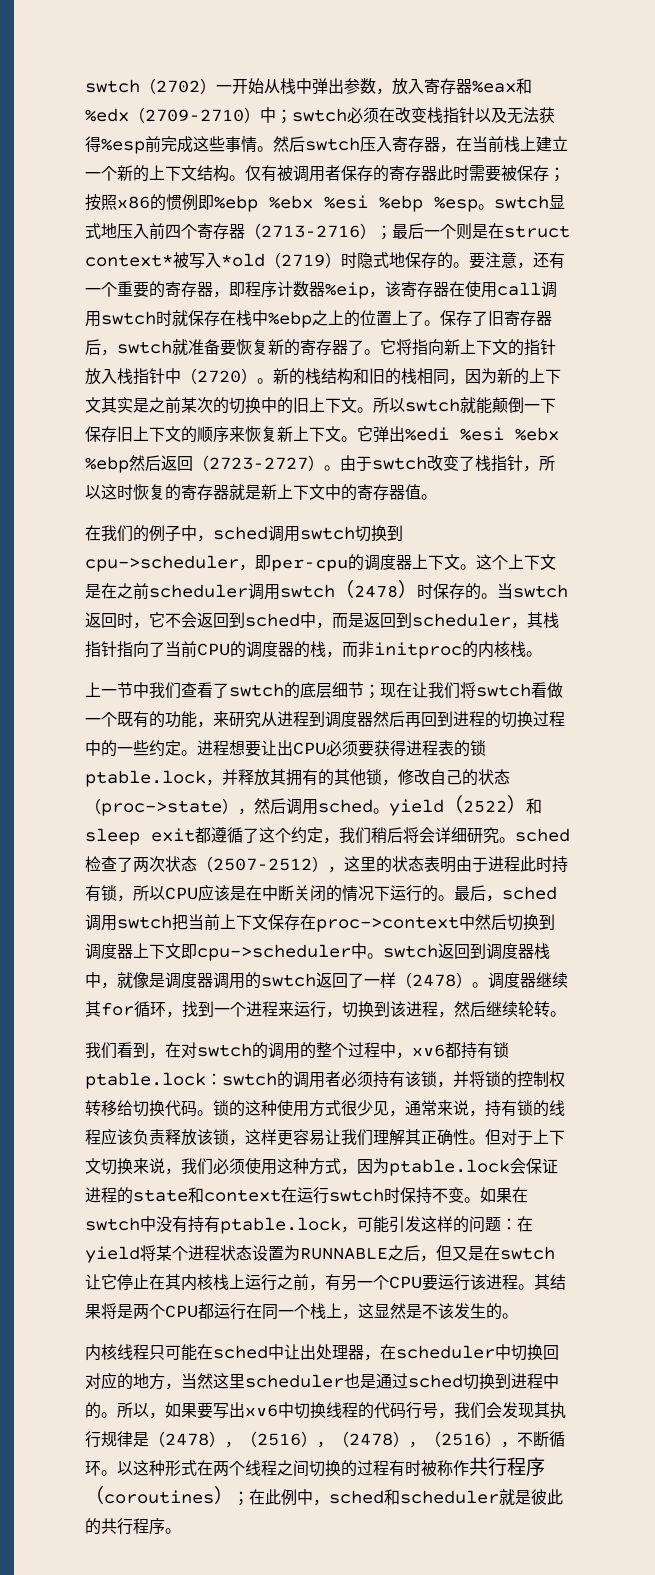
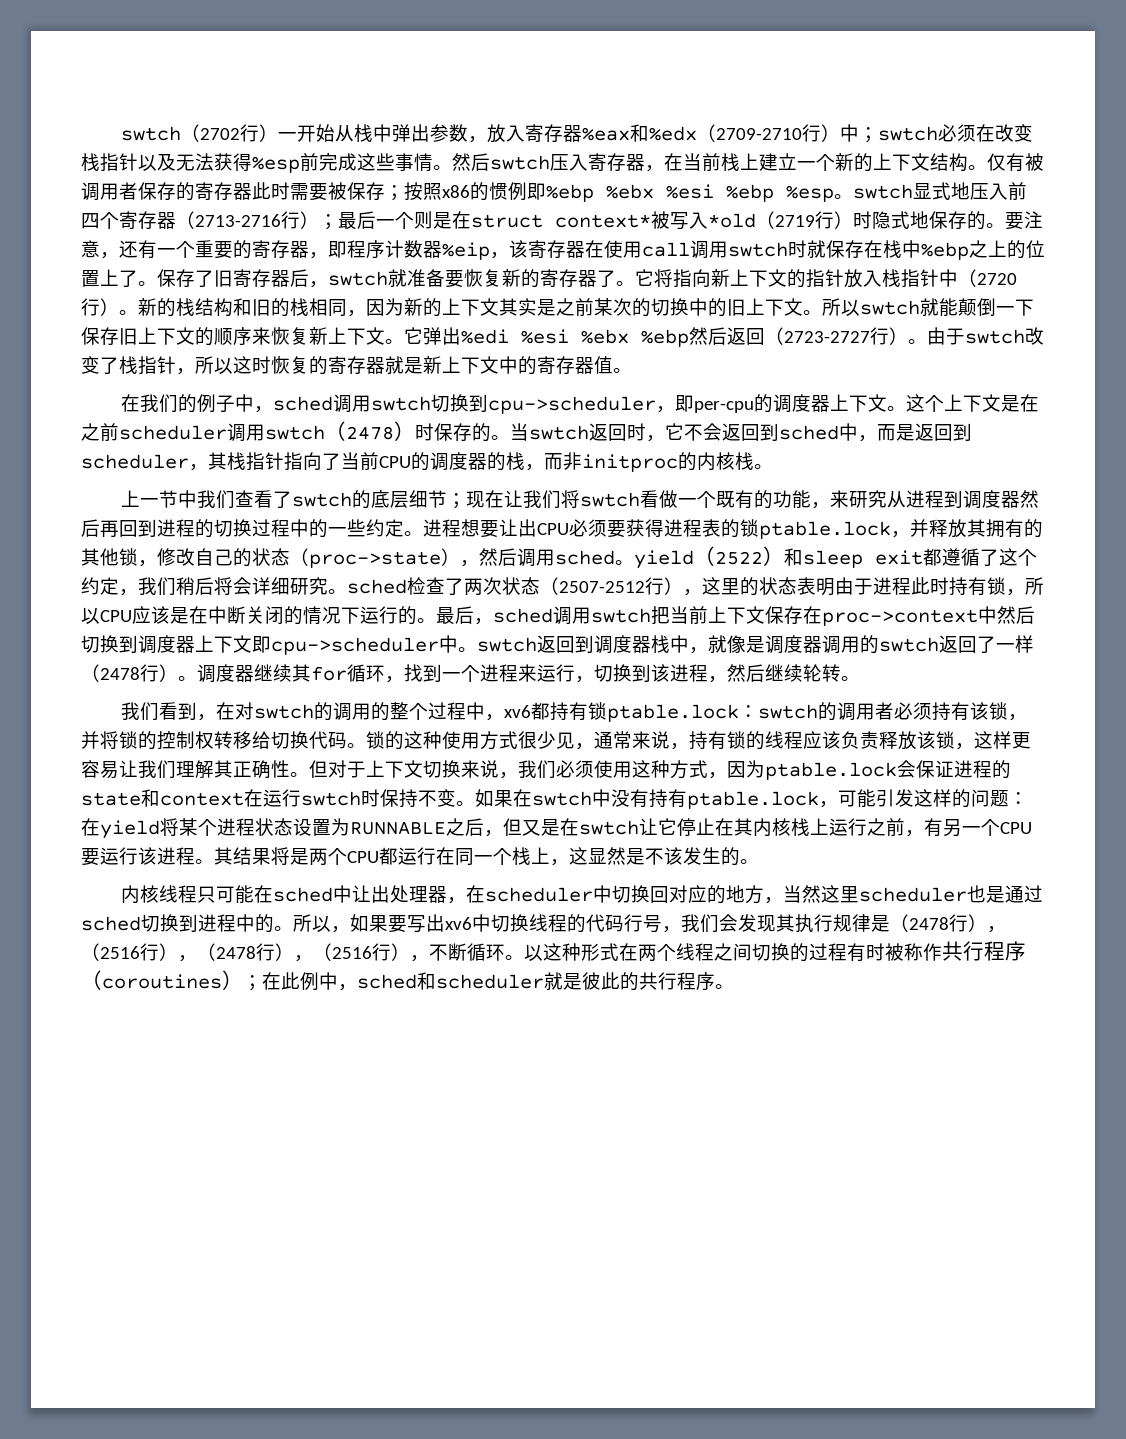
(200, 86) none -> [240,124,260,142] 行
(244, 115) none -> [802,124,822,142] 行
(360, 231) none -> [281,211,300,229] 行
(325, 260) none -> [815,211,834,229] 行
(241, 376) none -> [81,298,100,316] 行
(308, 463) none -> [870,327,889,345] 行
(312, 864) none -> [645,577,664,595] 行
(456, 980) none -> [140,664,159,682] 行
[209,1431,301,1448] ），（2516 -> [949,914,1006,933] [81,943,159,961] 行），（2516行
[393,1431,485,1448] ），（2516 -> [256,943,391,962] 行），（2516行

